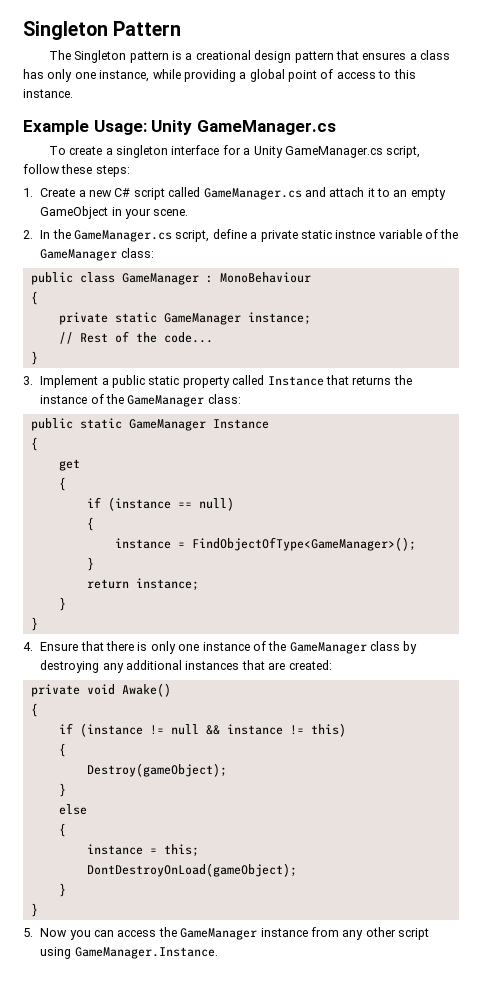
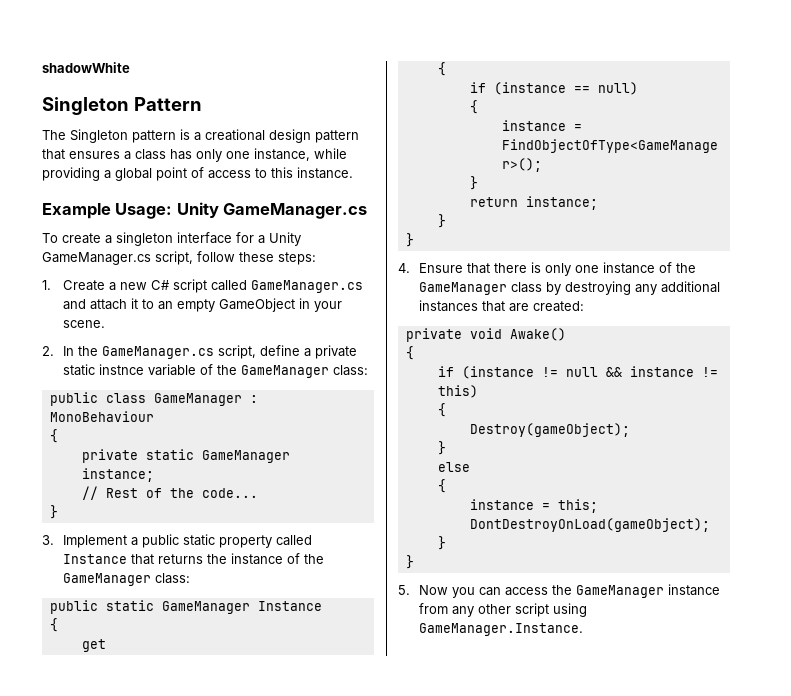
(23, 30) none -> [42,62,130,73] shadowWhite //

